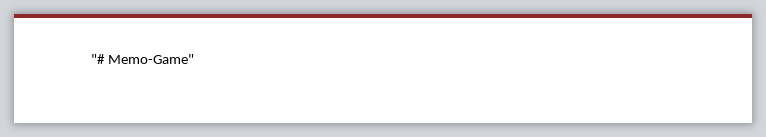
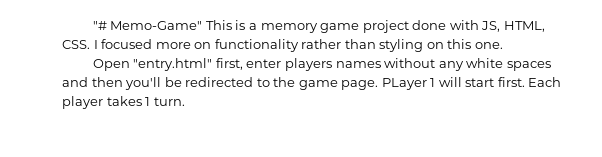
(194, 59) none -> [205,20,545,33] [62,39,503,52] [92,58,551,71] [62,77,562,90] [62,96,185,109] This is a memory game project done with JS, HTML, CSS. I focused more on functionality rather than styling on this one. // Open "entry.html" first, enter players names without any white spaces and then you'll be redirected to the game page. PLayer 1 will start first. Each player takes 1 turn.

